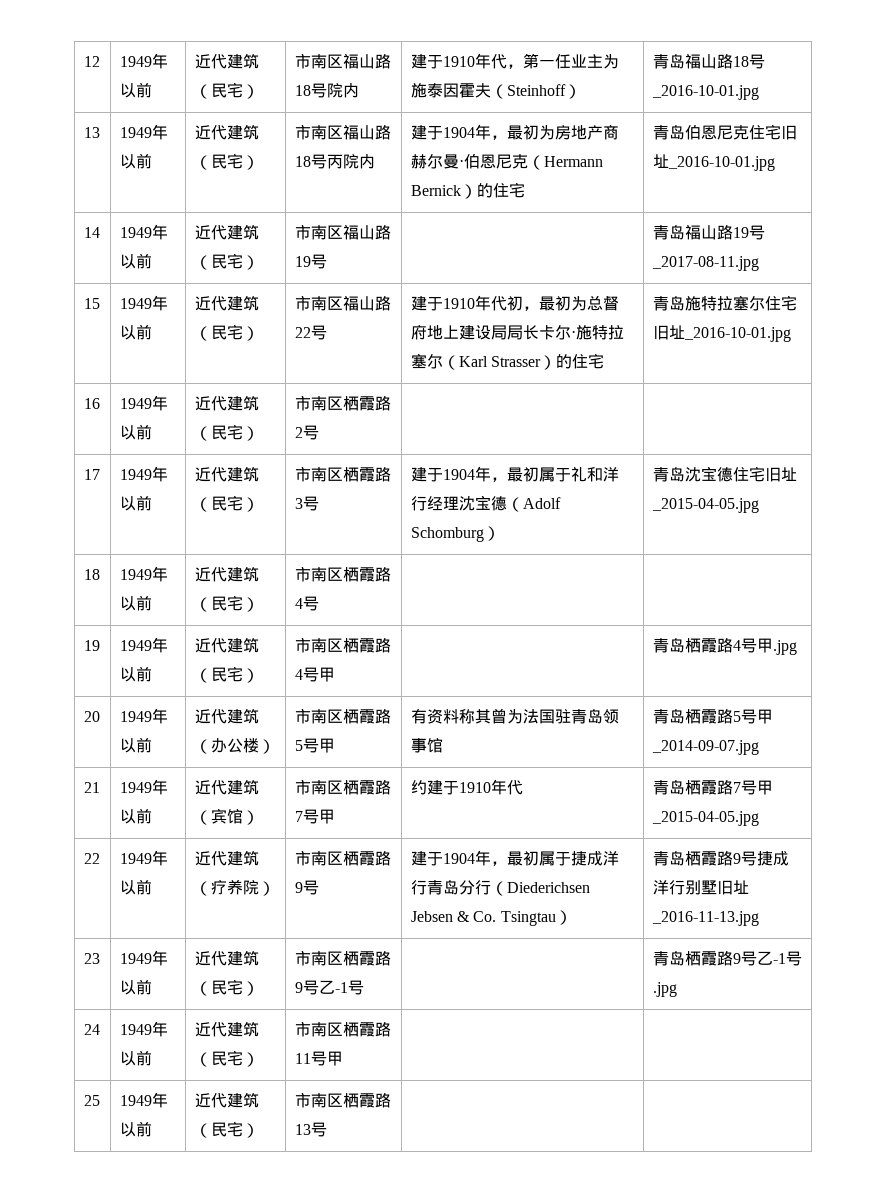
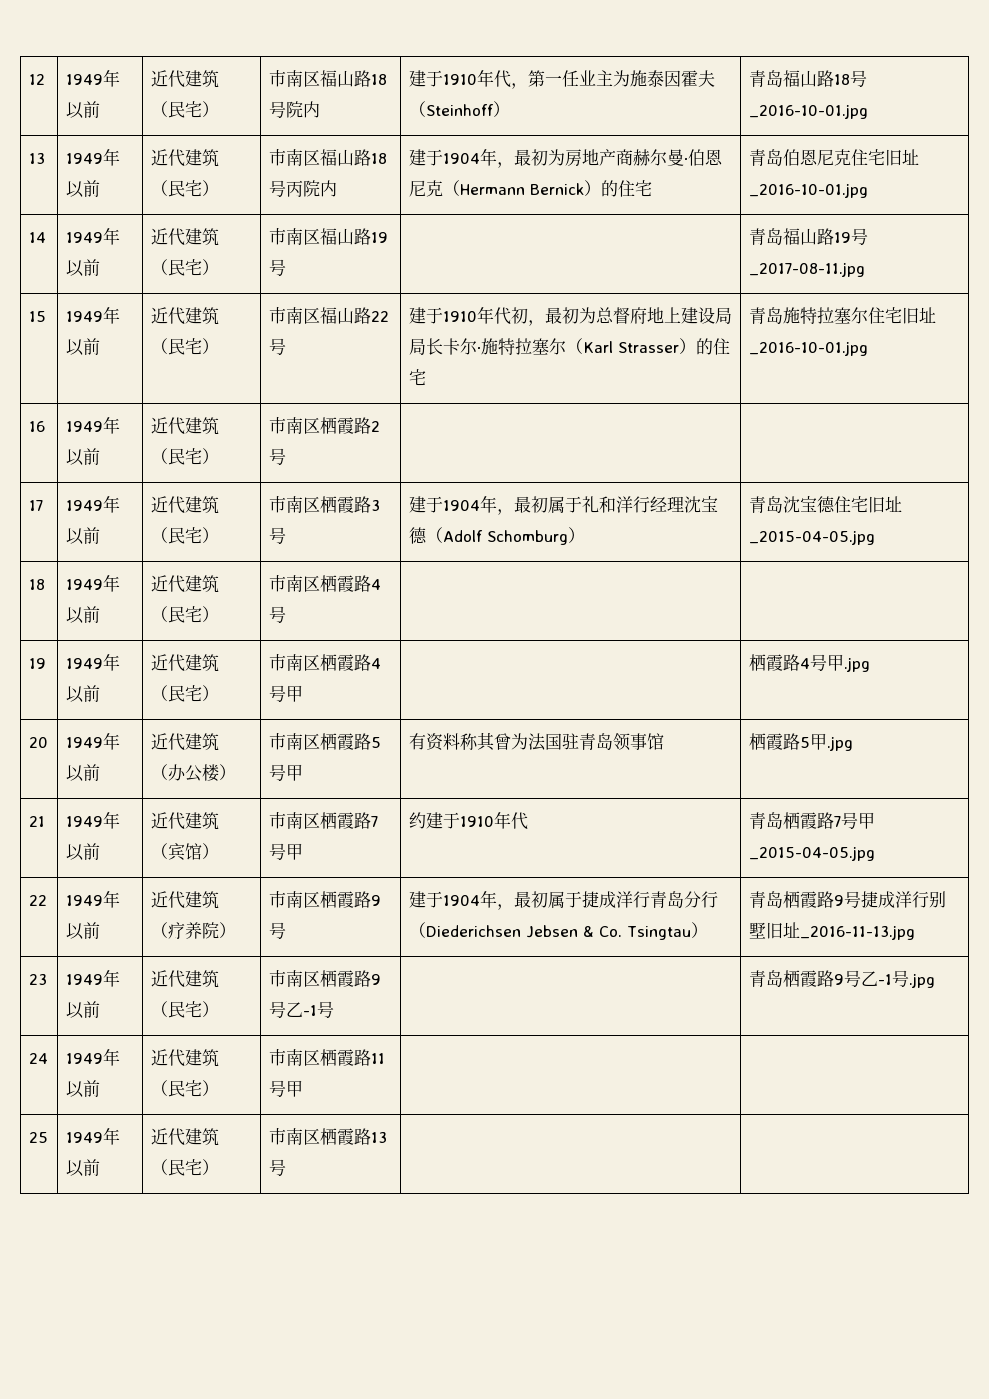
[652,638,685,653] 青岛 -> (303, 693) none
[652,709,773,724] [651,740,759,755] 青岛栖霞路5号甲_2014-09-07.jpg -> [748,733,853,751] 栖霞路5甲.jpg

